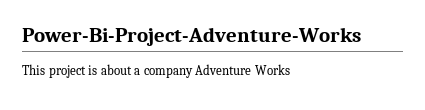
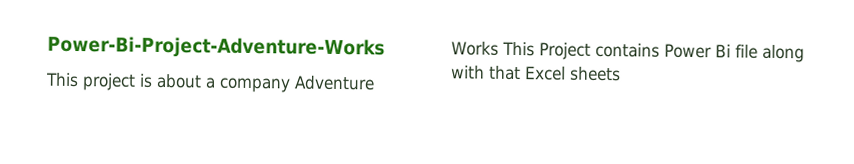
(290, 69) none -> [501,41,805,63] [451,65,621,82] This Project contains Power Bi file along with that Excel sheets

